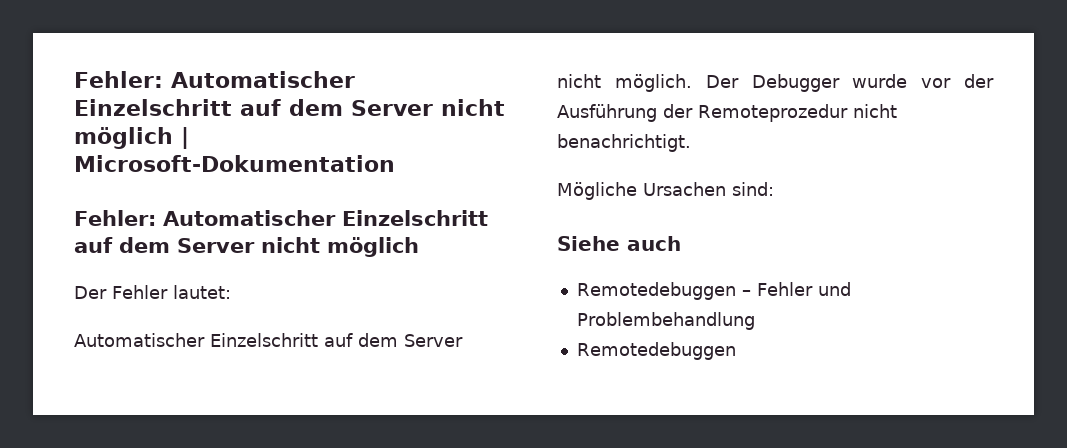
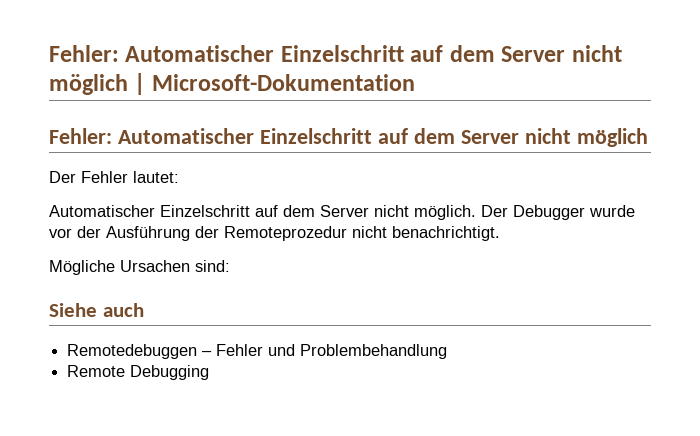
[576,342,736,360] Remotedebuggen -> [67,365,210,380] Remote Debugging

